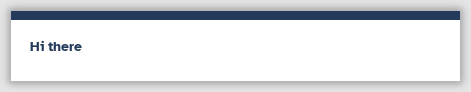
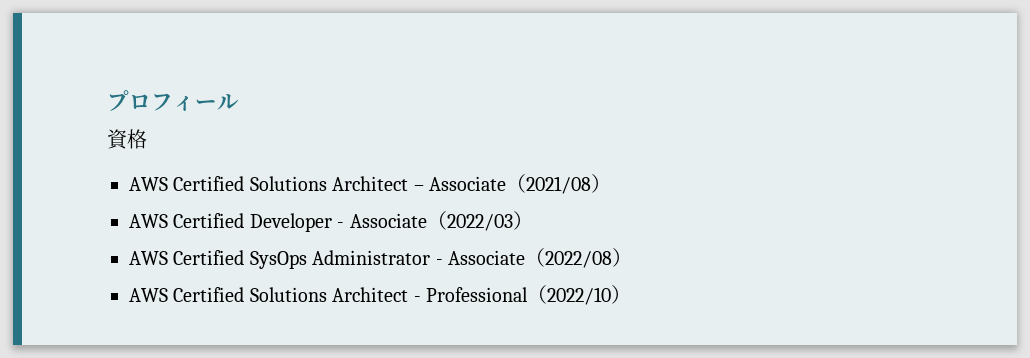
[30,40,82,51] Hi there -> [107,90,239,112] [107,129,147,150] [129,174,611,194] [129,211,533,232] [129,248,632,269] [129,285,631,305] プロフィール // 資格 // AWS Certified Solutions Architect – Associate（2021/08） // AWS Certified Developer - Associate（2022/03） // AWS Certified SysOps Administrator - Associate（2022/08） // AWS Certified Solutions Architect - Professional（2022/10）

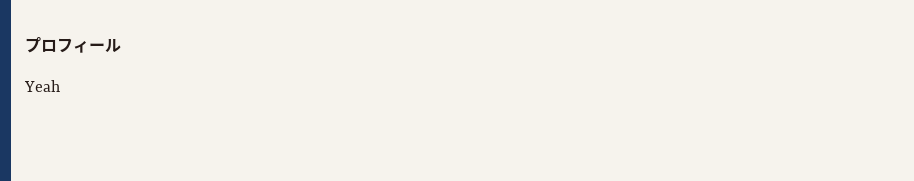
[107,129,147,150] [129,174,611,194] [129,211,533,232] [129,248,632,269] [129,285,631,305] 資格 // AWS Certified Solutions Architect – Associate（2021/08） // AWS Certified Developer - Associate（2022/03） // AWS Certified SysOps Administrator - Associate（2022/08） // AWS Certified Solutions Architect - Professional（2022/10） -> [24,80,60,92] Yeah

